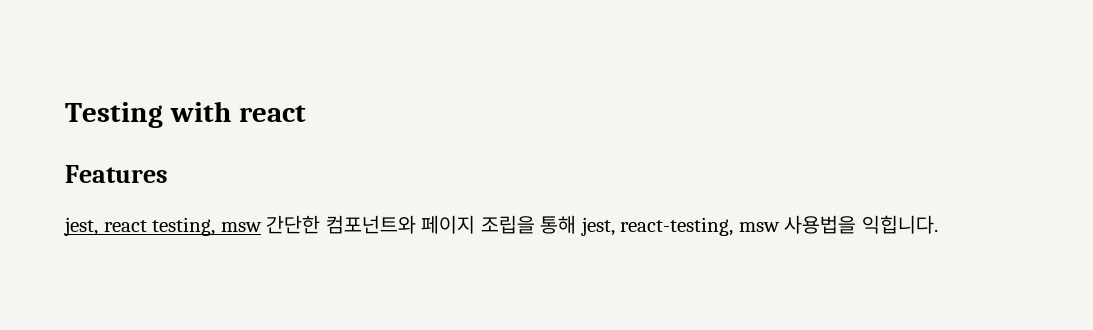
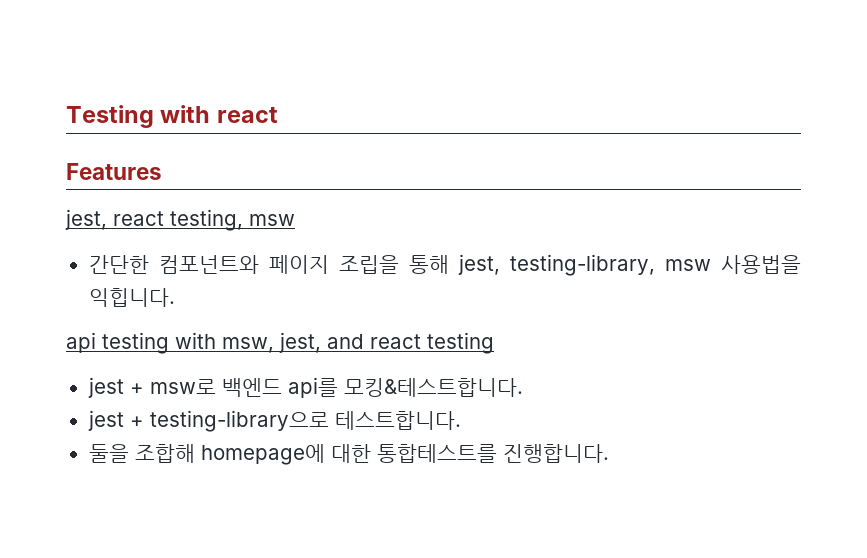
(262, 227) none -> (295, 220) //
[620,217,734,236] react-testing, -> [509,254,655,276] testing-library,
(938, 224) none -> [66,332,494,354] [87,377,523,398] [87,410,461,432] [88,444,609,465] // api testing with msw, jest, and react testing // jest + msw로 백엔드 api를 모킹&테스트합니다. // jest + testing-library으로 테스트합니다. // 둘을 조합해 homepage에 대한 통합테스트를 진행합니다.

